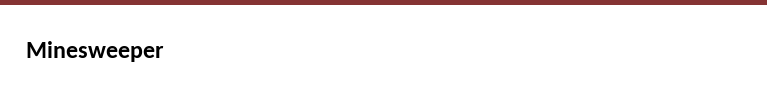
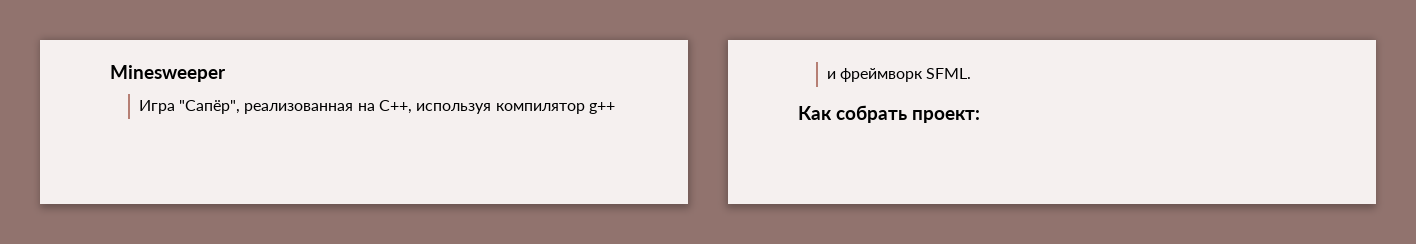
(164, 51) none -> [138,100,615,114] [826,68,972,82] [798,105,980,123] // Игра "Сапёр", реализованная на C++, используя компилятор g++ и фреймворк SFML. // Как собрать проект:

